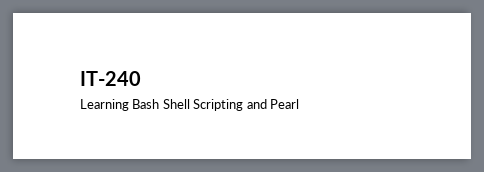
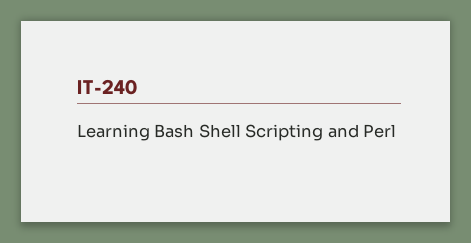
[269,99,299,109] Pearl -> [363,124,397,138] Perl

